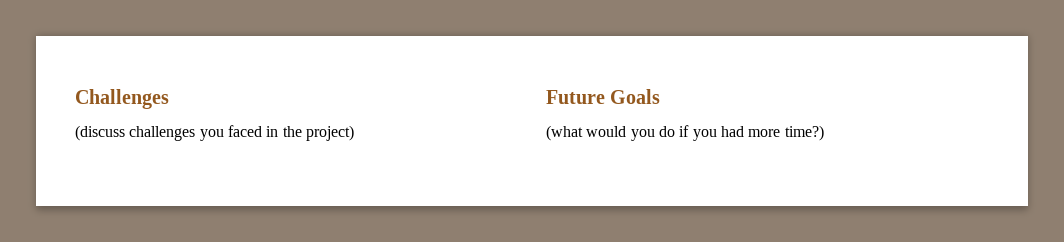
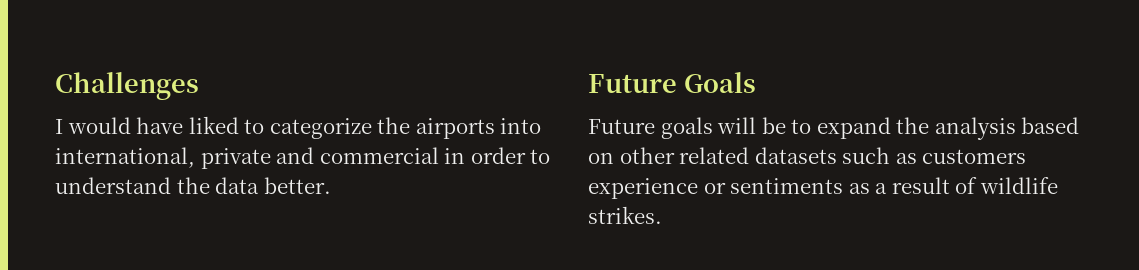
[75,125,354,141] [546,89,661,104] [546,125,824,141] (discuss challenges you faced in the project) // Future Goals // (what would you do if you had more time?) -> [55,116,542,139] [55,147,551,169] [55,177,331,194] [588,72,756,93] [588,117,1080,140] [588,147,1027,164] [588,177,1058,199] [588,206,662,224] I would have liked to categorize the airports into international, private and commercial in order to understand the data better. // Future Goals // Future goals will be to expand the analysis based on other related datasets such as customers experience or sentiments as a result of wildlife strikes.

